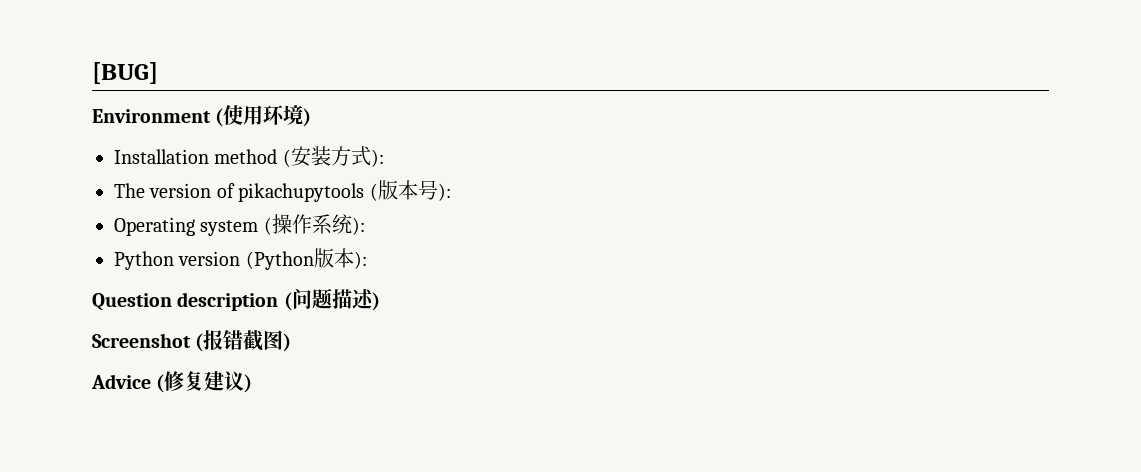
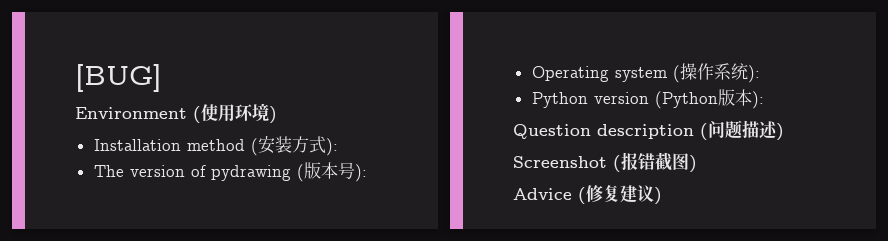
[238,183,365,202] pikachupytools -> [210,165,291,181] pydrawing

